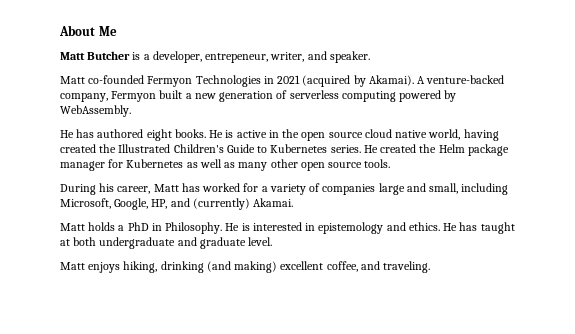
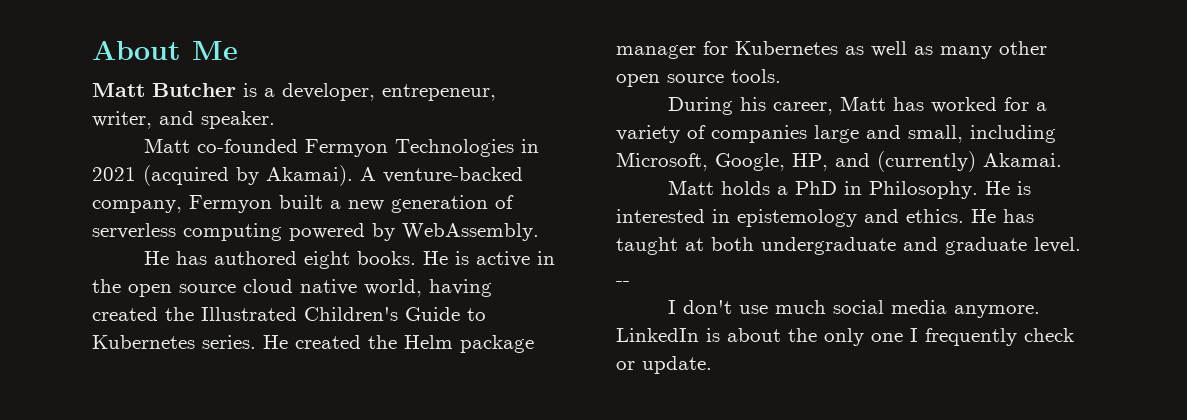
[60,261,431,273] Matt enjoys hiking, drinking (and making) excellent coffee, and traveling. -> [616,281,630,286] [667,300,1040,318] [616,328,1074,346] [616,356,712,374] -- // I don't use much social media anymore. LinkedIn is about the only one I frequently check or update.

